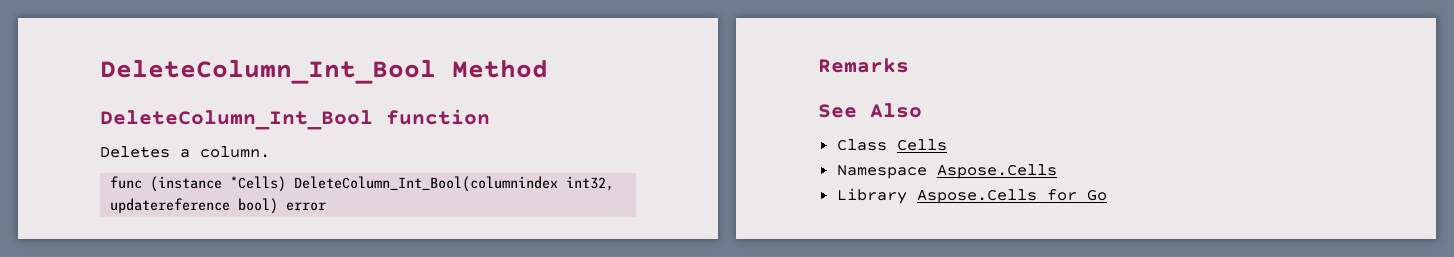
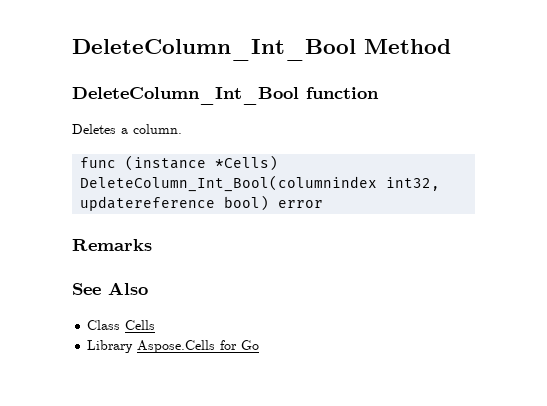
[836,164,1057,179] // Namespace Aspose.Cells -> (156, 325) none

